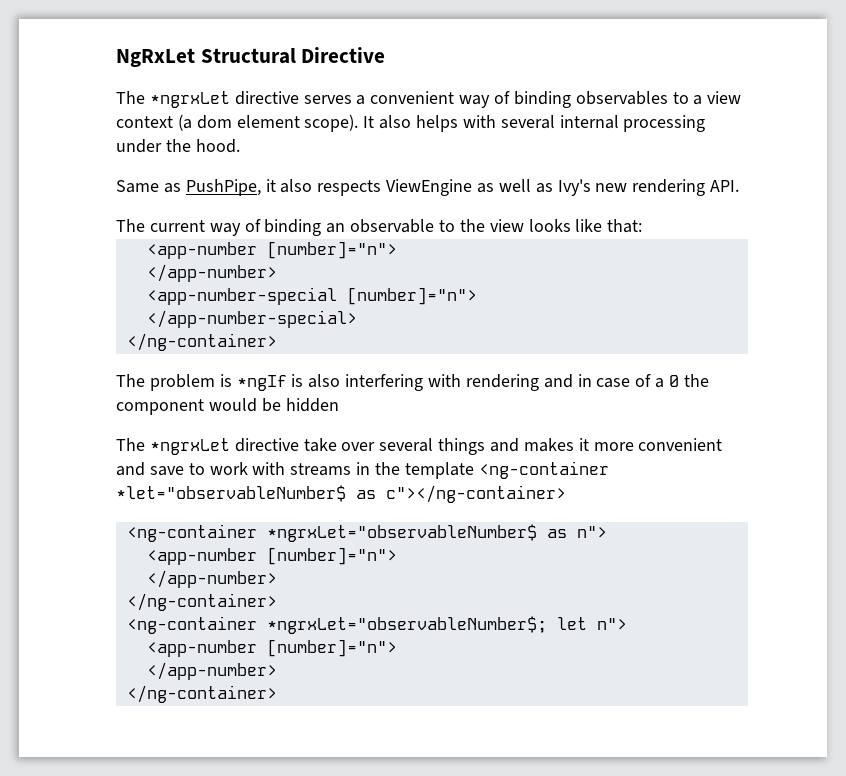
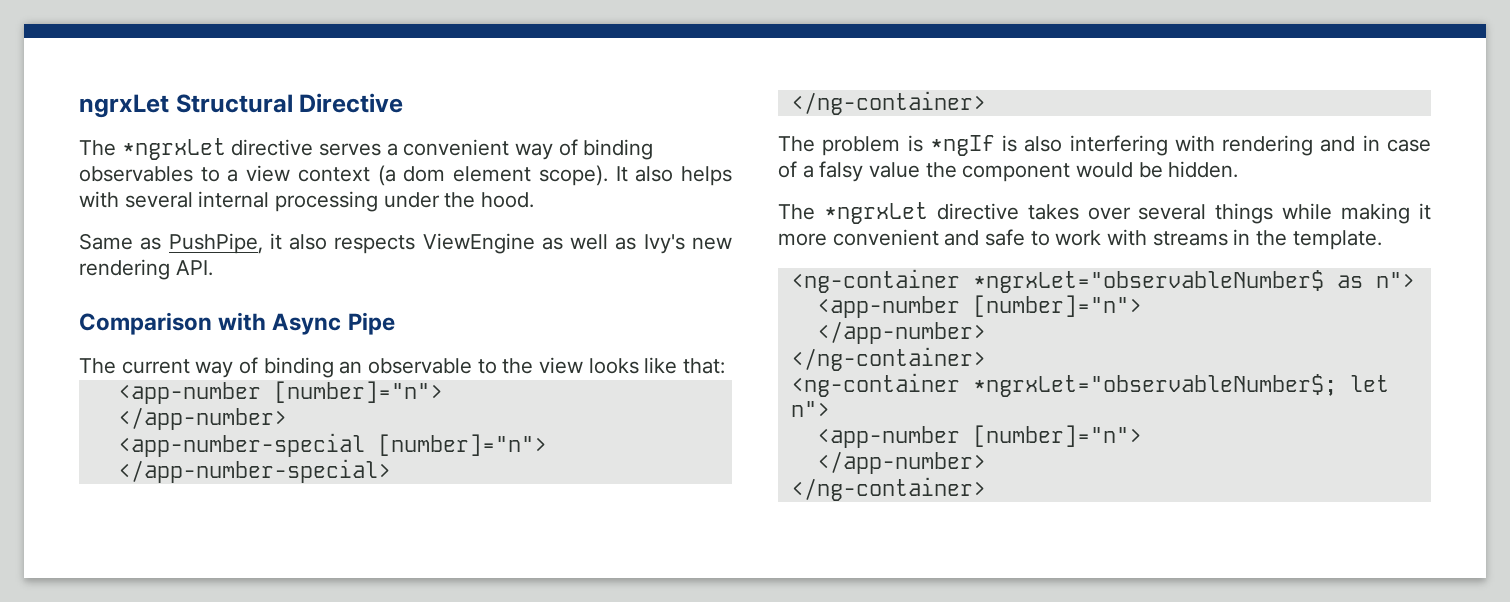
[116,48,195,67] NgRxLet -> [79,94,169,118] ngrxLet
(740, 186) none -> [79,312,395,335] // Comparison with Async Pipe
[669,375,680,387] 0 -> [819,161,921,182] falsy value
[285,398,339,412] [116,438,337,455] hidden // The *ngrxLet directive take -> [1168,161,1239,178] [778,202,1079,224] hidden. // The *ngrxLet directive takes
[490,438,574,452] and makes -> [1282,203,1411,224] while making
[149,466,184,476] save -> [985,229,1026,246] safe
[404,461,609,479] [116,485,566,503] template <ng-container *let="observableNumber$ as c"></ng-container> -> [1292,230,1382,250] template.

